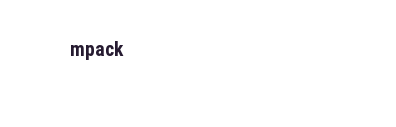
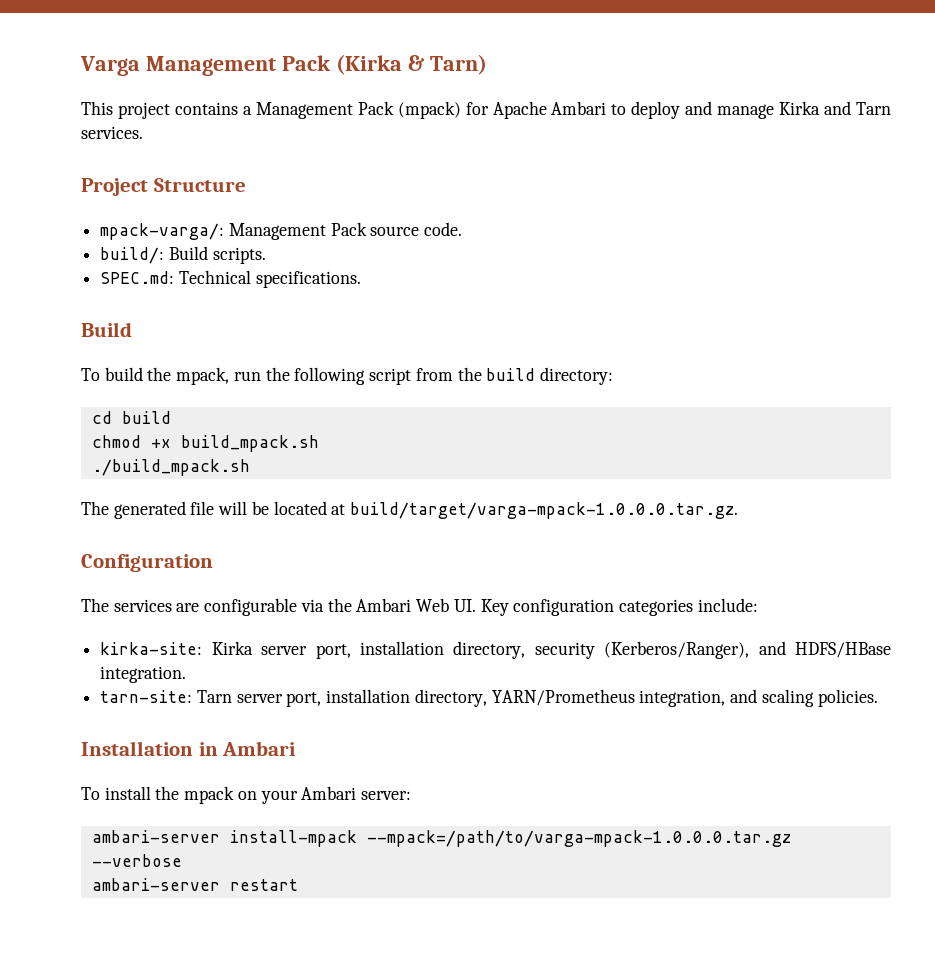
[70,41,124,60] mpack -> [80,54,487,76] [81,101,891,119] [81,126,143,139] [81,178,246,196] [100,222,463,240] [100,246,266,264] [100,270,361,288] [81,322,132,337] [81,367,613,385] [91,411,171,424] [91,435,319,452] [91,459,250,476] [81,501,739,519] [81,554,213,572] [81,598,758,616] [100,641,891,659] [100,666,187,683] [100,689,878,707] [81,741,297,756] [81,786,412,804] [91,830,791,847] [91,854,182,867] [91,878,298,891] Varga Management Pack (Kirka & Tarn) // This project contains a Management Pack (mpack) for Apache Ambari to deploy and manage Kirka and Tarn services. // Project Structure // mpack-varga/: Management Pack source code. // build/: Build scripts. // SPEC.md: Technical specifications. // Build // To build the mpack, run the following script from the build directory: // cd build // chmod +x build_mpack.sh // ./build_mpack.sh // The generated file will be located at build/target/varga-mpack-1.0.0.0.tar.gz. // Configuration // The services are configurable via the Ambari Web UI. Key configuration categories include: // kirka-site: Kirka server port, installation directory, security (Kerberos/Ranger), and HDFS/HBase integration. // tarn-site: Tarn server port, installation directory, YARN/Prometheus integration, and scaling policies. // Installation in Ambari // To install the mpack on your Ambari server: // ambari-server install-mpack --mpack=/path/to/varga-mpack-1.0.0.0.tar.gz --verbose // ambari-server restart

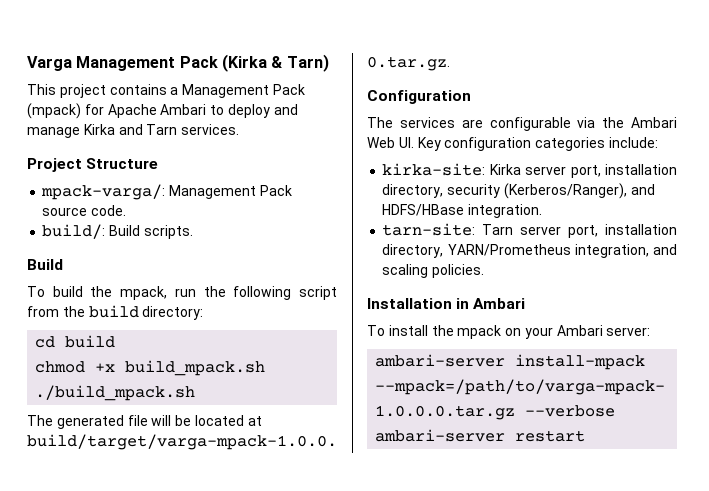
[100,270,361,288] // SPEC.md: Technical specifications. -> (193, 232) none

